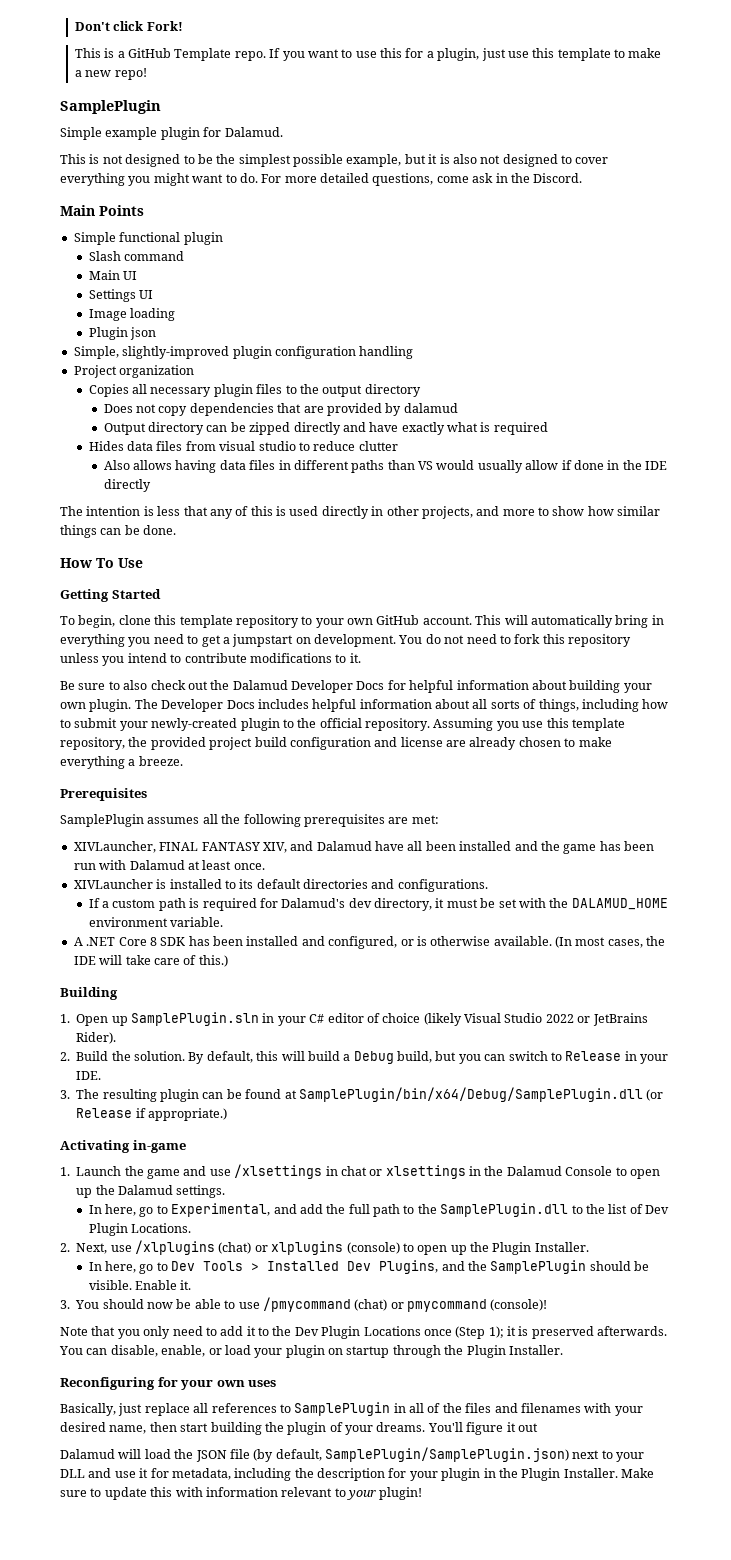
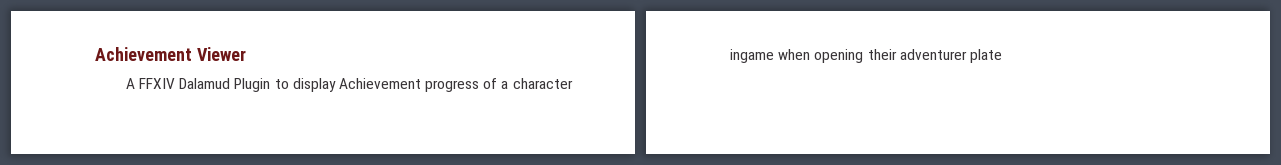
[74,21,183,31] [74,48,662,61] [74,68,147,80] [60,100,161,114] [60,127,283,140] [60,154,609,167] [60,173,583,186] [60,205,144,216] [73,232,223,245] [88,251,185,261] [88,270,138,280] [88,289,154,302] [88,308,176,321] [88,327,157,340] [73,346,414,359] [73,365,195,378] [88,384,421,397] [103,403,458,416] [103,422,548,435] [88,441,398,451] [103,460,668,473] [103,479,151,492] [60,506,661,519] [60,525,177,538] [60,558,143,568] [60,589,161,602] [60,615,664,628] [60,634,631,647] [60,653,361,666] [60,680,652,693] [60,699,669,712] [60,718,625,731] [60,737,612,750] [60,756,183,769] [60,788,147,801] [60,814,439,827] [73,841,654,854] [73,860,265,870] [73,879,488,892] [88,898,668,911] [88,917,224,927] [73,936,666,949] [73,955,228,967] [60,987,118,1000] [60,1012,648,1026] [76,1032,117,1044] [60,1051,668,1064] [76,1071,102,1080] [60,1087,664,1102] [76,1108,227,1121] [60,1140,186,1153] [60,1164,660,1179] [76,1185,226,1198] [88,1203,670,1217] [88,1223,192,1236] [60,1240,589,1255] [88,1260,650,1274] [88,1280,192,1290] [60,1297,548,1312] [60,1326,668,1339] [59,1345,563,1358] [60,1377,277,1390] [60,1402,643,1416] [60,1422,538,1435] [60,1447,645,1462] [60,1468,654,1481] [60,1487,423,1500] Don't click Fork! // This is a GitHub Template repo. If you want to use this for a plugin, just use this template to make a new repo! // SamplePlugin // Simple example plugin for Dalamud. // This is not designed to be the simplest possible example, but it is also not designed to cover everything you might want to do. For more detailed questions, come ask in the Discord. // Main Points // Simple functional plugin // Slash command // Main UI // Settings UI // Image loading // Plugin json // Simple, slightly-improved plugin configuration handling // Project organization // Copies all necessary plugin files to the output directory // Does not copy dependencies that are provided by dalamud // Output directory can be zipped directly and have exactly what is required // Hides data files from visual studio to reduce clutter // Also allows having data files in different paths than VS would usually allow if done in the IDE directly // The intention is less that any of this is used directly in other projects, and more to show how similar things can be done. // How To Use // Getting Started // To begin, clone this template repository to your own GitHub account. This will automatically bring in everything you need to get a jumpstart on development. You do not need to fork this repository unless you intend to contribute modifications to it. // Be sure to also check out the Dalamud Developer Docs for helpful information about building your own plugin. The Developer Docs includes helpful information about all sorts of things, including how to submit your newly-created plugin to the official repository. Assuming you use this template repository, the provided project build configuration and license are already chosen to make everything a breeze. // Prerequisites // SamplePlugin assumes all the following prerequisites are met: // XIVLauncher, FINAL FANTASY XIV, and Dalamud have all been installed and the game has been run with Dalamud at least once. // XIVLauncher is installed to its default directories and configurations. // If a custom path is required for Dalamud's dev directory, it must be set with the DALAMUD_HOME environment variable. // A .NET Core 8 SDK has been installed and configured, or is otherwise available. (In most cases, the IDE will take care of this.) // Building // 1. Open up SamplePlugin.sln in your C# editor of choice (likely Visual Studio 2022 or JetBrains Rider). // 2. Build the solution. By default, this will build a Debug build, but you can switch to Release in your IDE. // 3. The resulting plugin can be found at SamplePlugin/bin/x64/Debug/SamplePlugin.dll (or Release if appropriate.) // Activating in-game // 1. Launch the game and use /xlsettings in chat or xlsettings in the Dalamud Console to open up the Dalamud settings. // In here, go to Experimental, and add the full path to the SamplePlugin.dll to the list of Dev Plugin Locations. // 2. Next, use /xlplugins (chat) or xlplugins (console) to open up the Plugin Installer. // In here, go to Dev Tools > Installed Dev Plugins, and the SamplePlugin should be visible. Enable it. // 3. You should now be able to use /pmycommand (chat) or pmycommand (console)! // Note that you only need to add it to the Dev Plugin Locations once (Step 1); it is preserved afterwards. You can disable, enable, or load your plugin on startup through the Plugin Installer. // Reconfiguring for your own uses // Basically, just replace all references to SamplePlugin in all of the files and filenames with your desired name, then start building the plugin of your dreams. You'll figure it out // Dalamud will load the JSON file (by default, SamplePlugin/SamplePlugin.json) next to your DLL and use it for metadata, including the description for your plugin in the Plugin Installer. Make sure to update this with information relevant to your plugin! -> [95,47,246,61] [125,78,573,92] [730,49,1002,63] Achievement Viewer // A FFXIV Dalamud Plugin to display Achievement progress of a character ingame when opening their adventurer plate

